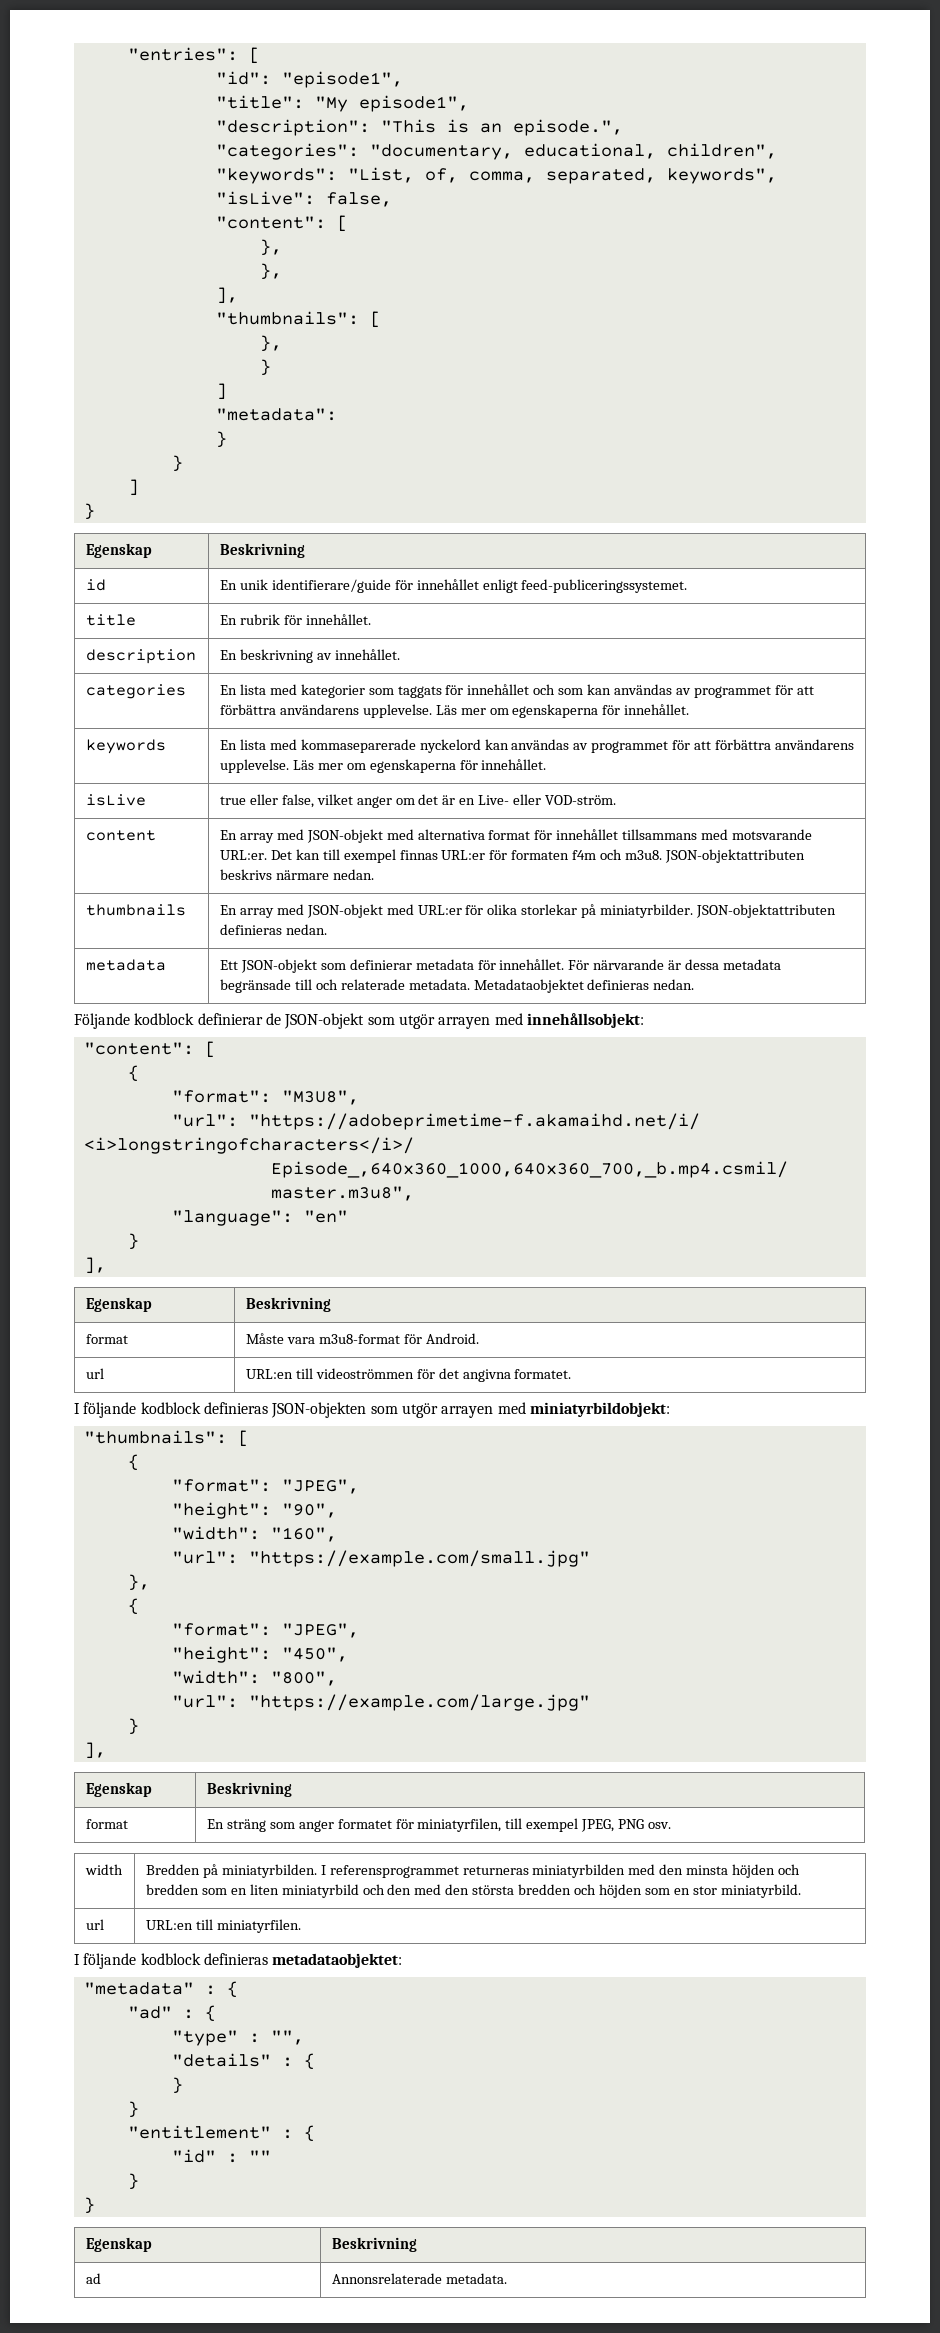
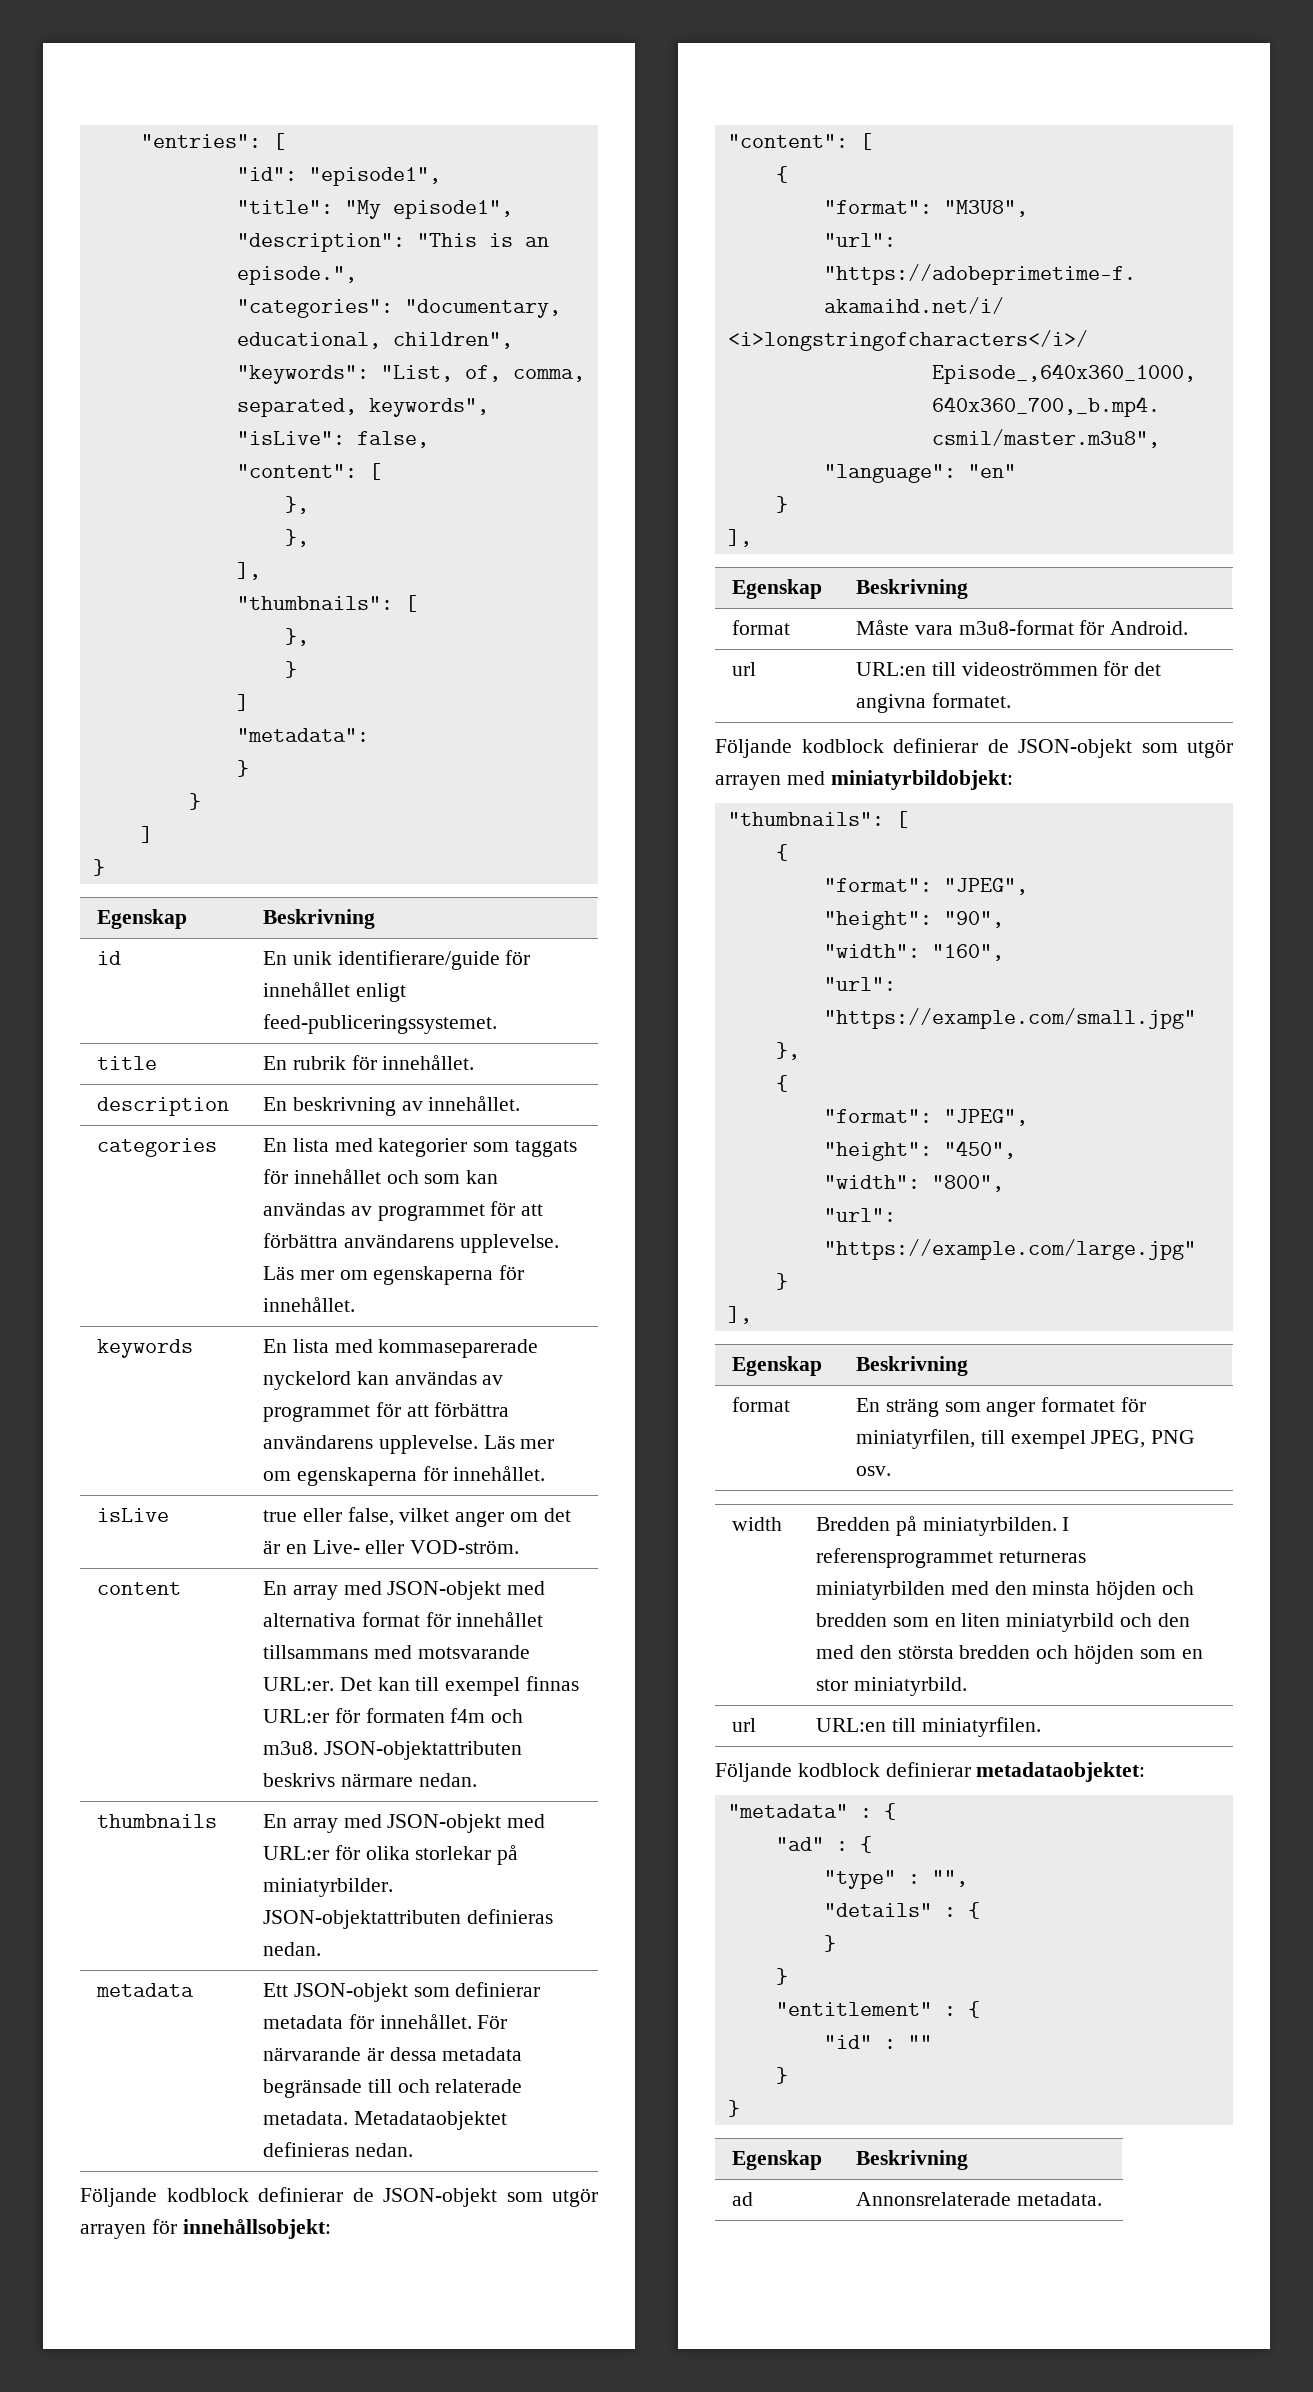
[494,1013,523,1025] med -> [151,2219,177,2234] för
[74,1402,367,1418] I följande kodblock definieras JSON-objekten -> [715,738,1132,758] Följande kodblock definierar de JSON-objekt
[74,1953,268,1969] I följande kodblock definieras -> [715,1762,971,1782] Följande kodblock definierar

